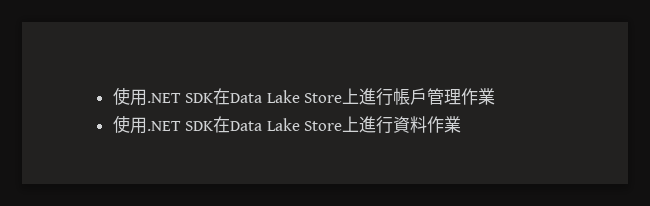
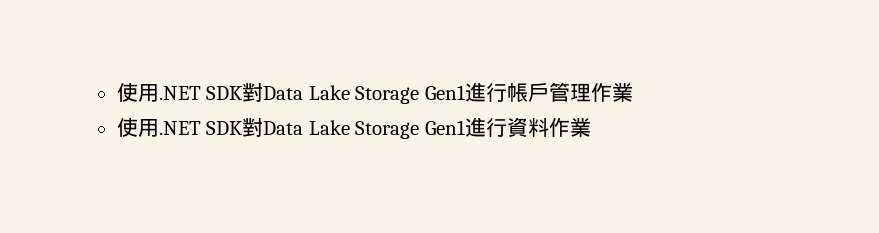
[112,87,360,106] 使用.NET SDK在Data Lake Store上 -> [116,82,465,104] 使用.NET SDK對Data Lake Storage Gen1
[213,116,360,133] 在Data Lake Store上 -> [242,118,465,139] 對Data Lake Storage Gen1

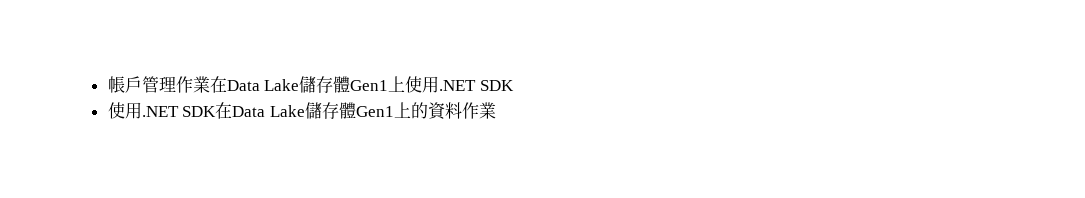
[116,82,633,104] [116,117,507,139] 使用.NET SDK對Data Lake Storage Gen1進行帳戶管理作業 // 使用.NET SDK對Data Lake Storage Gen1進行 -> [107,76,514,93] [107,102,428,119] 帳戶管理作業在Data Lake儲存體Gen1上使用.NET SDK // 使用.NET SDK在Data Lake儲存體Gen1上的

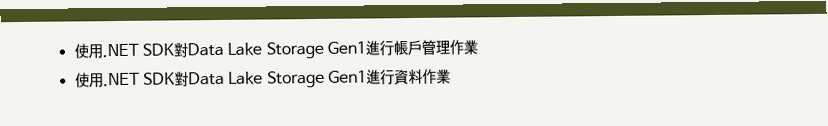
[107,76,514,93] [107,102,428,119] 帳戶管理作業在Data Lake儲存體Gen1上使用.NET SDK // 使用.NET SDK在Data Lake儲存體Gen1上的 -> [73,39,478,60] [74,69,395,89] 使用.NET SDK對Data Lake Storage Gen1進行帳戶管理作業 // 使用.NET SDK對Data Lake Storage Gen1進行

